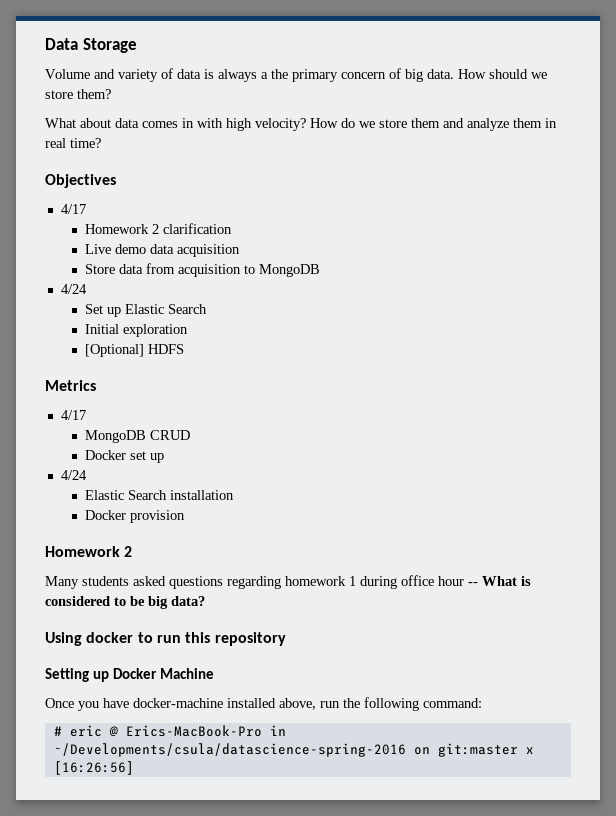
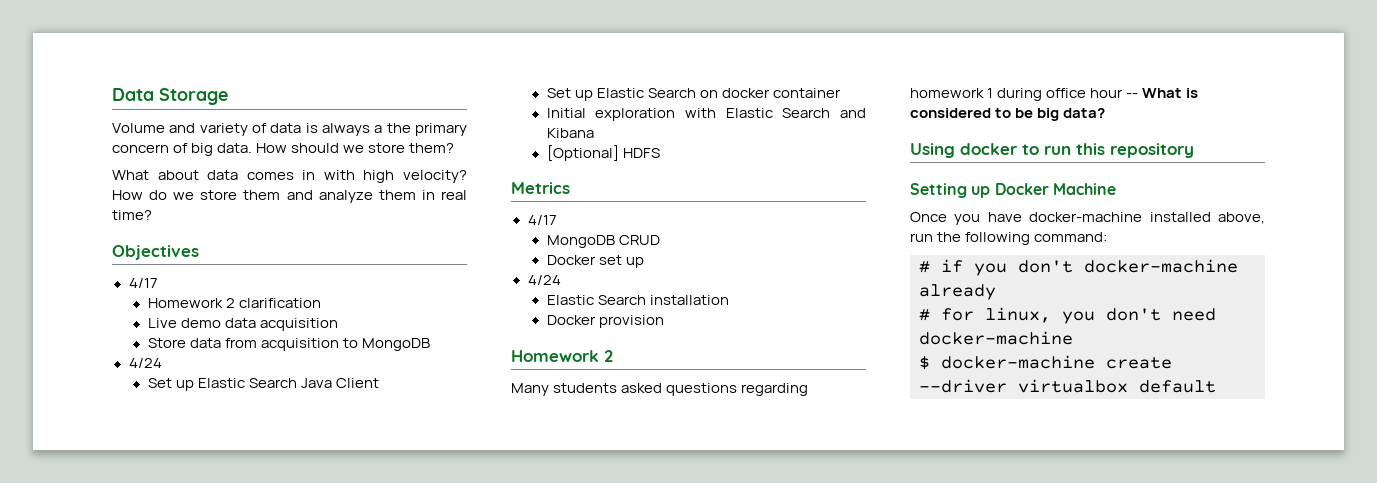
[84,324,188,337] // Initial exploration -> [300,378,379,388] [546,88,842,101] [546,108,866,121] [546,128,594,138] Java Client // Set up Elastic Search on docker container // Initial exploration with Elastic Search and Kibana
[69,725,286,737] [53,743,534,757] [53,761,134,775] eric @ Erics-MacBook-Pro in ~/Developments/csula/datascience-spring-2016 on git:master x [16:26:56] -> [941,259,1238,276] [919,284,996,300] [919,307,1216,324] [919,331,1073,345] [919,355,1172,370] [919,379,1216,393] if you don't docker-machine already // # for linux, you don't need docker-machine // $ docker-machine create --driver virtualbox default

